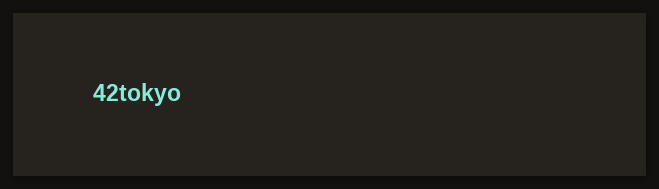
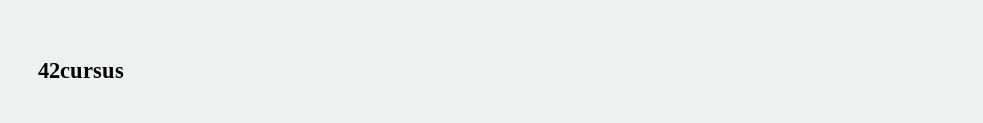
[93,83,181,106] 42tokyo -> [38,63,124,78] 42cursus

